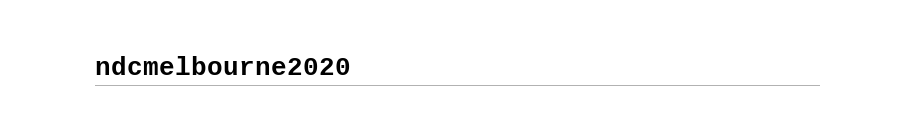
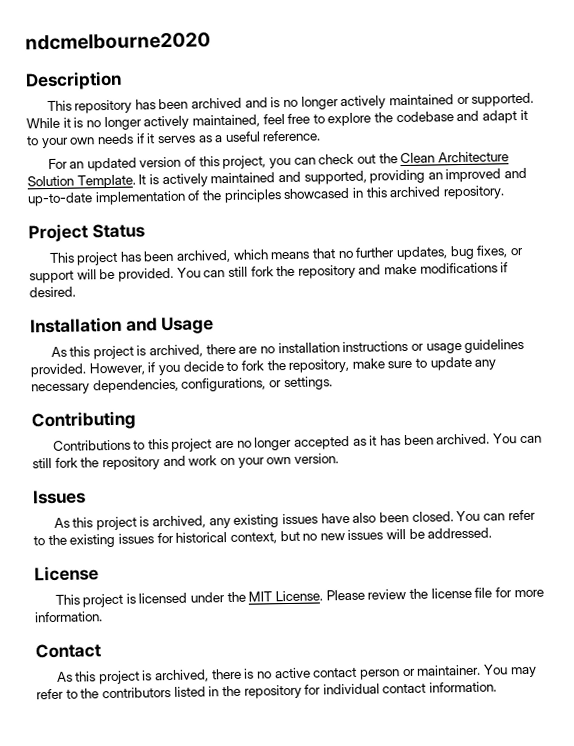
(351, 65) none -> [25,70,122,91] [46,92,535,114] [26,109,528,131] [26,130,322,149] [47,151,509,172] [27,167,528,189] [27,185,505,207] [28,223,145,243] [48,245,524,266] [29,262,509,284] [29,286,76,298] [30,316,215,335] [50,338,525,360] [30,356,497,378] [31,376,333,395] [31,410,136,431] [52,433,542,452] [32,453,339,471] [32,489,86,505] [53,509,536,531] [33,527,493,548] [34,565,99,582] [54,587,544,608] [35,611,103,623] [35,643,102,659] [56,664,537,685] [36,681,498,700] // Description // This repository has been archived and is no longer actively maintained or supported. While it is no longer actively maintained, feel free to explore the codebase and adapt it to your own needs if it serves as a useful reference. // For an updated version of this project, you can check out the Clean Architecture Solution Template. It is actively maintained and supported, providing an improved and up-to-date implementation of the principles showcased in this archived repository. // Project Status // This project has been archived, which means that no further updates, bug fixes, or support will be provided. You can still fork the repository and make modifications if desired. // Installation and Usage // As this project is archived, there are no installation instructions or usage guidelines provided. However, if you decide to fork the repository, make sure to update any necessary dependencies, configurations, or settings. // Contributing // Contributions to this project are no longer accepted as it has been archived. You can still fork the repository and work on your own version. // Issues // As this project is archived, any existing issues have also been closed. You can refer to the existing issues for historical context, but no new issues will be addressed. // License // This project is licensed under the MIT License. Please review the license file for more information. // Contact // As this project is archived, there is no active contact person or maintainer. You may refer to the contributors listed in the repository for individual contact information.

